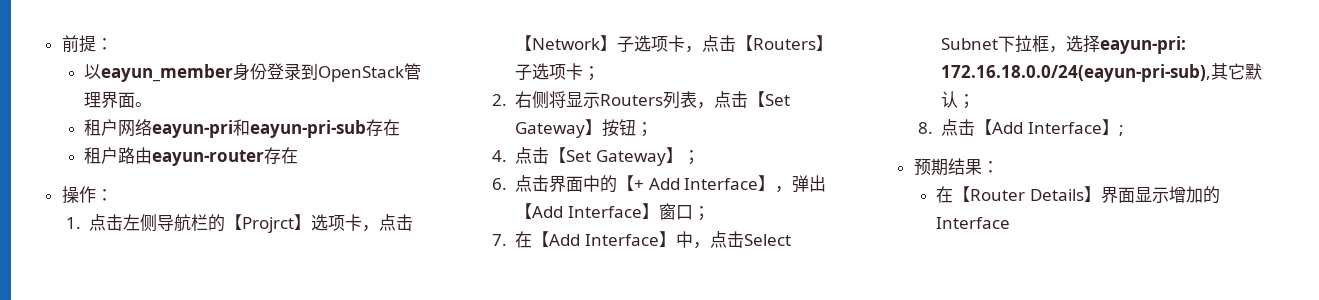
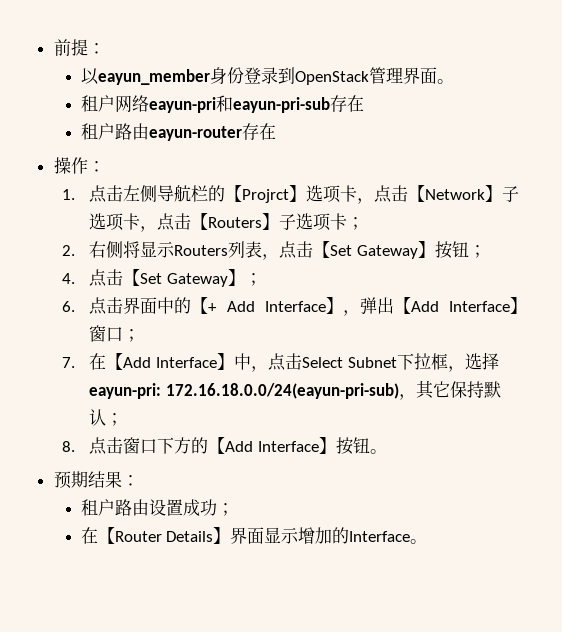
[941,63,1246,82] 172.16.18.0.0/24(eayun-pri-sub),其它 -> [165,380,484,400] 172.16.18.0.0/24(eayun-pri-sub)，其它保持
[975,119,1124,136] 【Add Interface】; -> [123,437,387,455] 窗口下方的【Add Interface】按钮。
(999, 167) none -> [80,499,234,516] // 租户路由设置成功；
(1011, 223) none -> [410,539,428,544] 。

